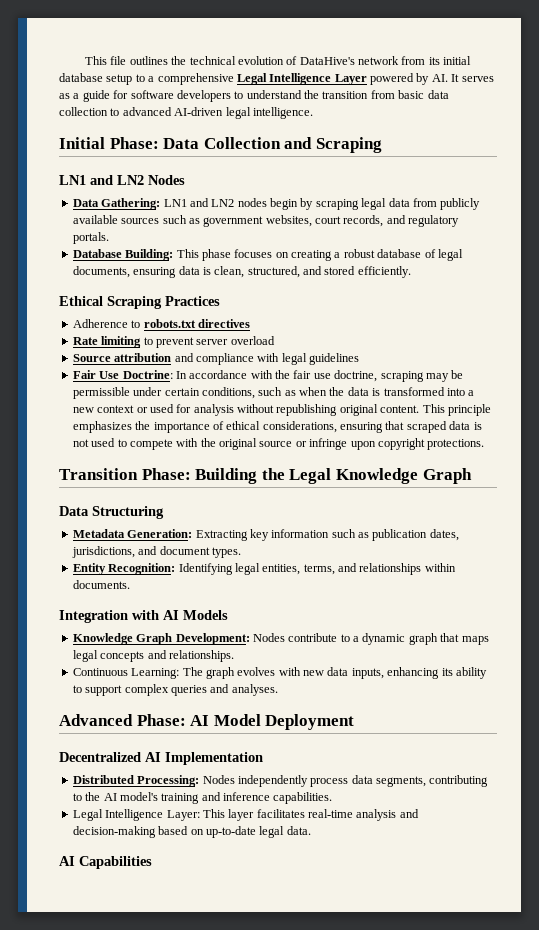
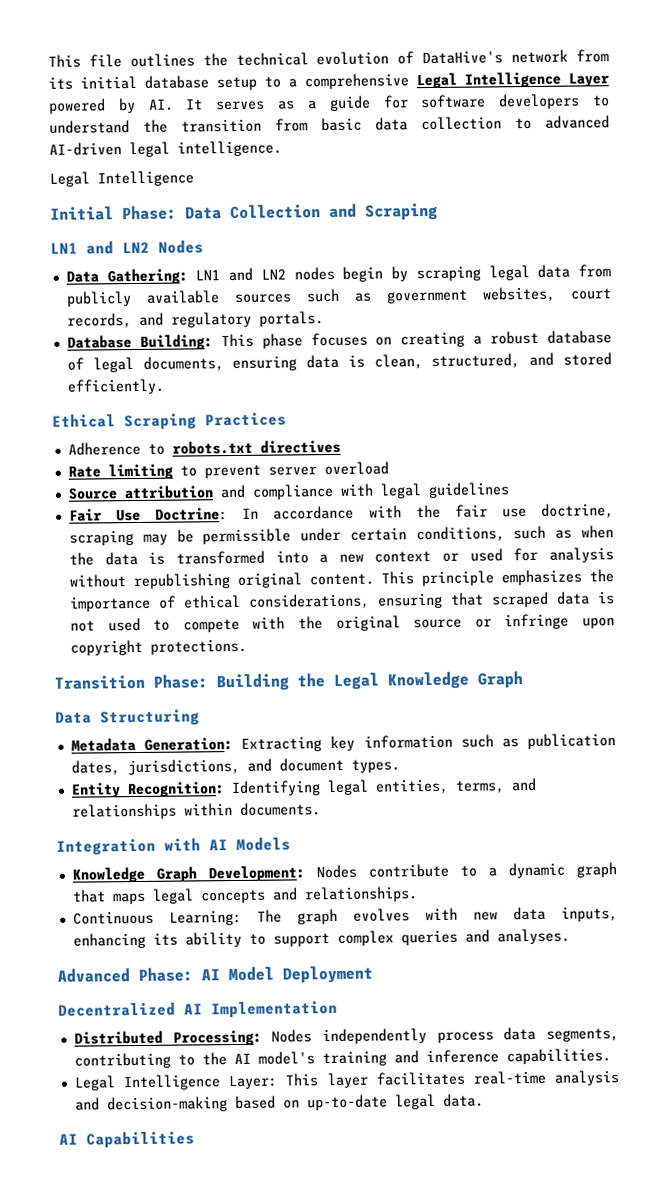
(313, 113) none -> [49,170,194,187] // Legal Intelligence

